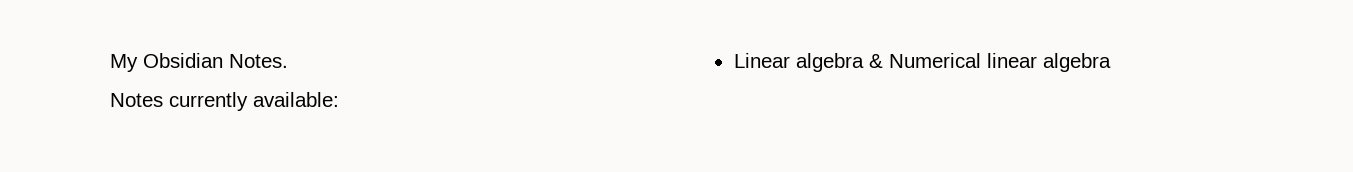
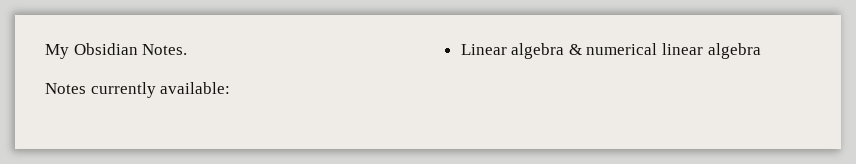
[888,53,981,68] Numerical -> [586,43,658,55] numerical

